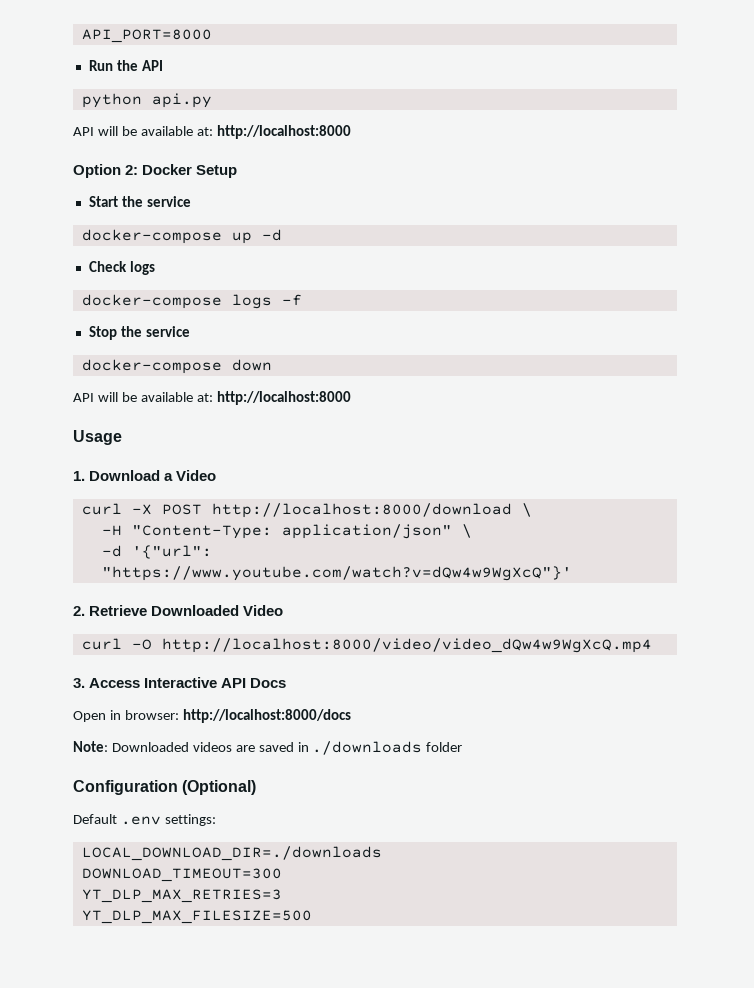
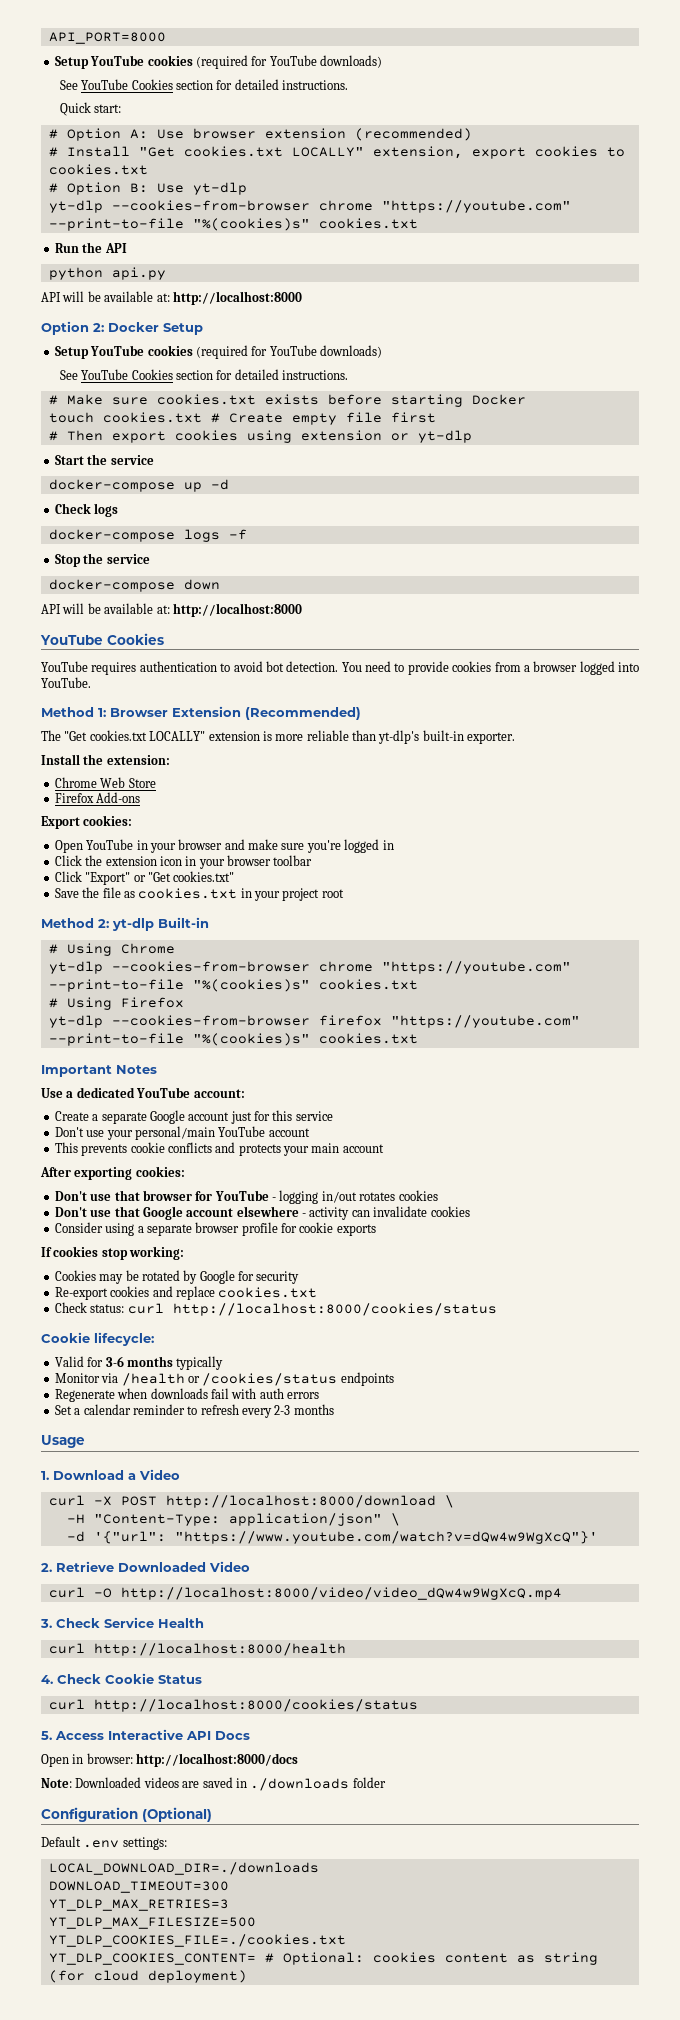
(212, 36) none -> [54,55,382,69] [59,79,349,90] [59,102,122,116] [48,128,472,141] [48,146,625,159] [48,164,148,175] [48,182,247,195] [48,200,571,213] [48,218,418,231] // Setup YouTube cookies (required for YouTube downloads) // See YouTube Cookies section for detailed instructions. // Quick start: // # Option A: Use browser extension (recommended) // # Install "Get cookies.txt LOCALLY" extension, export cookies to cookies.txt // # Option B: Use yt-dlp // yt-dlp --cookies-from-browser chrome "https://youtube.com" --print-to-file "%(cookies)s" cookies.txt
(238, 171) none -> [54,345,382,359] [59,369,349,380] [48,394,526,407] [48,412,436,425] [48,430,472,443] // Setup YouTube cookies (required for YouTube downloads) // See YouTube Cookies section for detailed instructions. // # Make sure cookies.txt exists before starting Docker // touch cookies.txt # Create empty file first // # Then export cookies using extension or yt-dlp
(351, 398) none -> [40,633,164,645] [41,661,639,675] [41,677,91,688] [41,706,361,720] [41,730,516,744] [41,754,170,765] [54,777,156,788] [54,792,141,803] [41,815,133,829] [54,839,394,853] [54,855,313,869] [54,871,235,885] [54,887,344,901] [41,917,209,931] [48,943,175,956] [48,961,571,974] [48,979,418,992] [48,997,184,1010] [48,1015,580,1028] [48,1033,418,1046] [41,1065,157,1077] [41,1087,245,1098] [54,1110,333,1124] [54,1126,310,1140] [54,1142,384,1156] [40,1166,185,1180] [54,1190,438,1204] [54,1206,470,1220] [54,1222,376,1236] [41,1246,185,1260] [54,1270,300,1284] [54,1286,318,1300] [54,1302,497,1316] [41,1332,154,1346] [54,1356,224,1370] [54,1372,394,1386] [54,1388,319,1402] [54,1404,334,1418] // YouTube Cookies // YouTube requires authentication to avoid bot detection. You need to provide cookies from a browser logged into YouTube. // Method 1: Browser Extension (Recommended) // The "Get cookies.txt LOCALLY" extension is more reliable than yt-dlp's built-in exporter. // Install the extension: // Chrome Web Store // Firefox Add-ons // Export cookies: // Open YouTube in your browser and make sure you're logged in // Click the extension icon in your browser toolbar // Click "Export" or "Get cookies.txt" // Save the file as cookies.txt in your project root // Method 2: yt-dlp Built-in // # Using Chrome // yt-dlp --cookies-from-browser chrome "https://youtube.com" --print-to-file "%(cookies)s" cookies.txt // # Using Firefox // yt-dlp --cookies-from-browser firefox "https://youtube.com" --print-to-file "%(cookies)s" cookies.txt // Important Notes // Use a dedicated YouTube account: // Create a separate Google account just for this service // Don't use your personal/main YouTube account // This prevents cookie conflicts and protects your main account // After exporting cookies: // Don't use that browser for YouTube - logging in/out rotates cookies // Don't use that Google account elsewhere - activity can invalidate cookies // Consider using a separate browser profile for cookie exports // If cookies stop working: // Cookies may be rotated by Google for security // Re-export cookies and replace cookies.txt // Check status: curl http://localhost:8000/cookies/status // Cookie lifecycle: // Valid for 3-6 months typically // Monitor via /health or /cookies/status endpoints // Regenerate when downloads fail with auth errors // Set a calendar reminder to refresh every 2-3 months
(85, 683) none -> [56,1617,204,1628] [48,1643,346,1656] [41,1673,202,1684] [48,1699,418,1712] [41,1731,52,1740] Check Service Health // curl http://localhost:8000/health // 4. Check Cookie Status // curl http://localhost:8000/cookies/status // 5.
(312, 917) none -> [48,1934,346,1947] [48,1952,598,1965] [48,1970,247,1983] // YT_DLP_COOKIES_FILE=./cookies.txt // YT_DLP_COOKIES_CONTENT= # Optional: cookies content as string (for cloud deployment)

